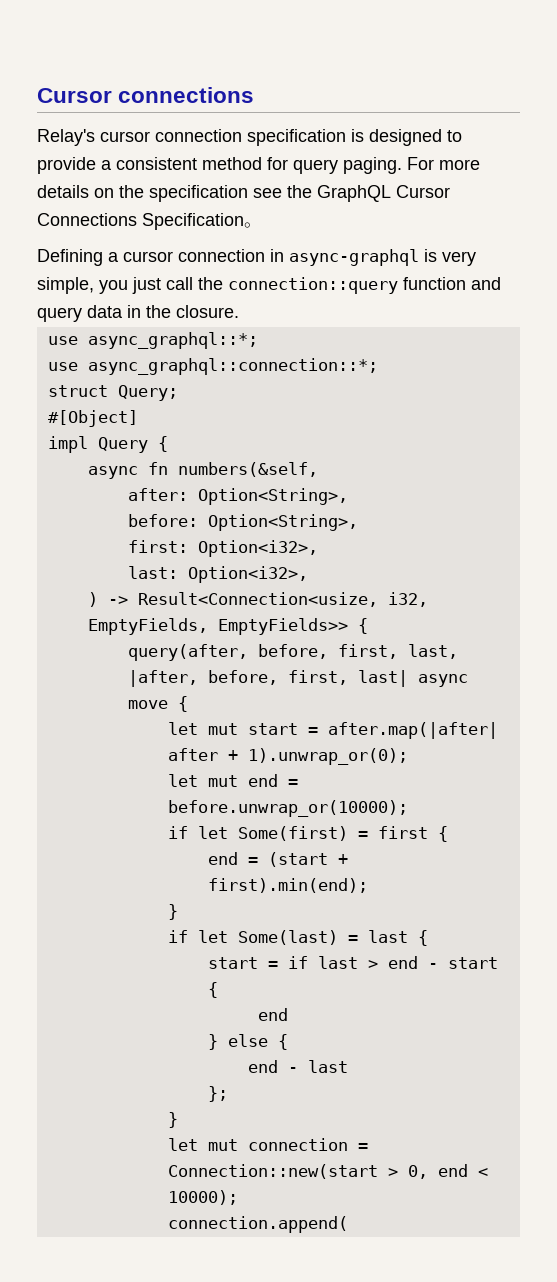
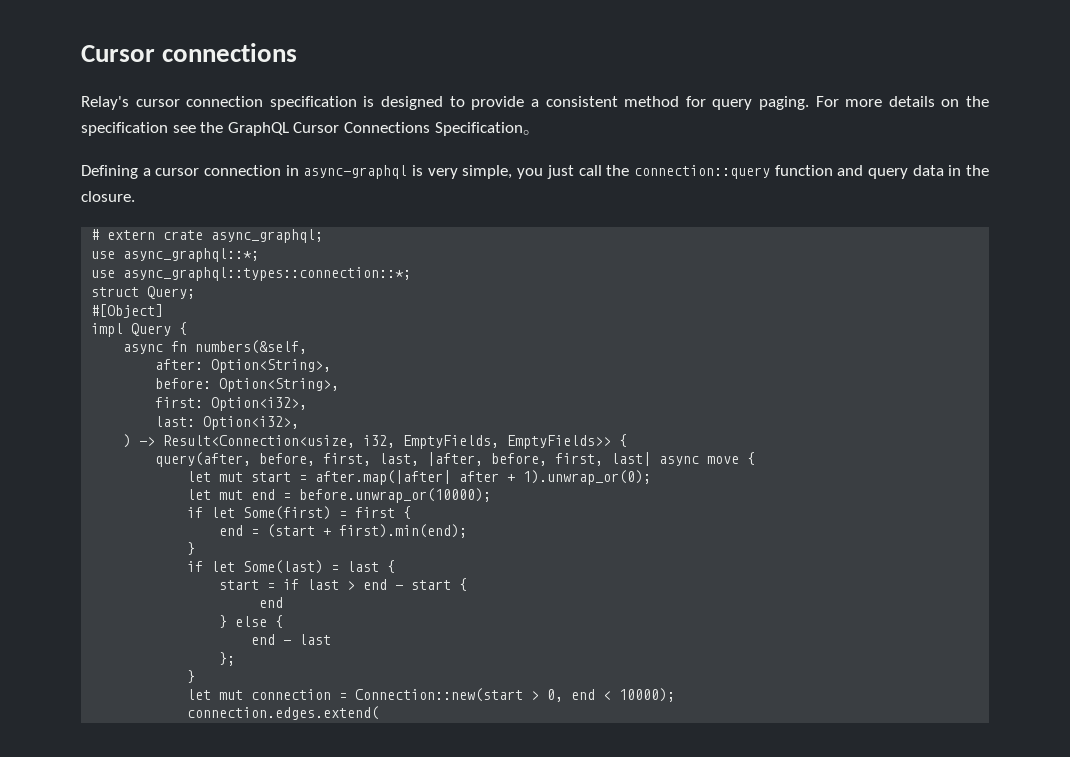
(239, 311) none -> [91,229,324,243] // # extern crate async_graphql;
[87,358,378,375] async_graphql::connection::*; -> [123,267,412,281] async_graphql::types::connection::*;
[167,1216,348,1233] connection.append( -> [187,706,380,720] connection.edges.extend(

